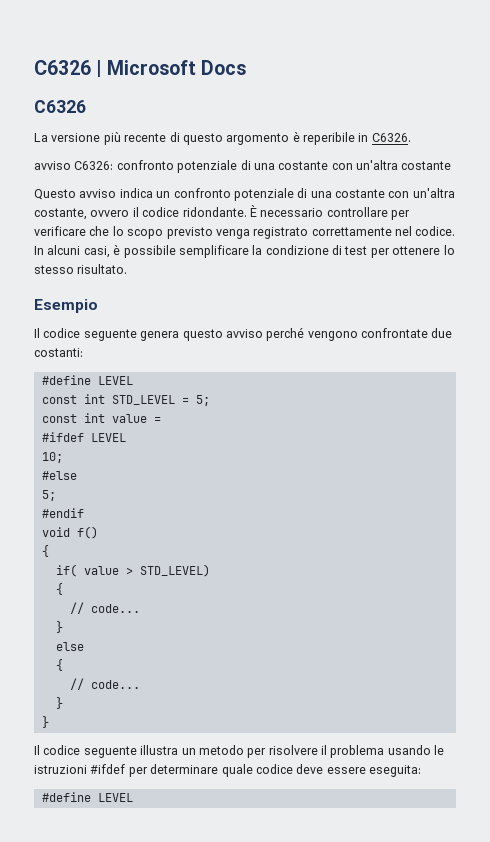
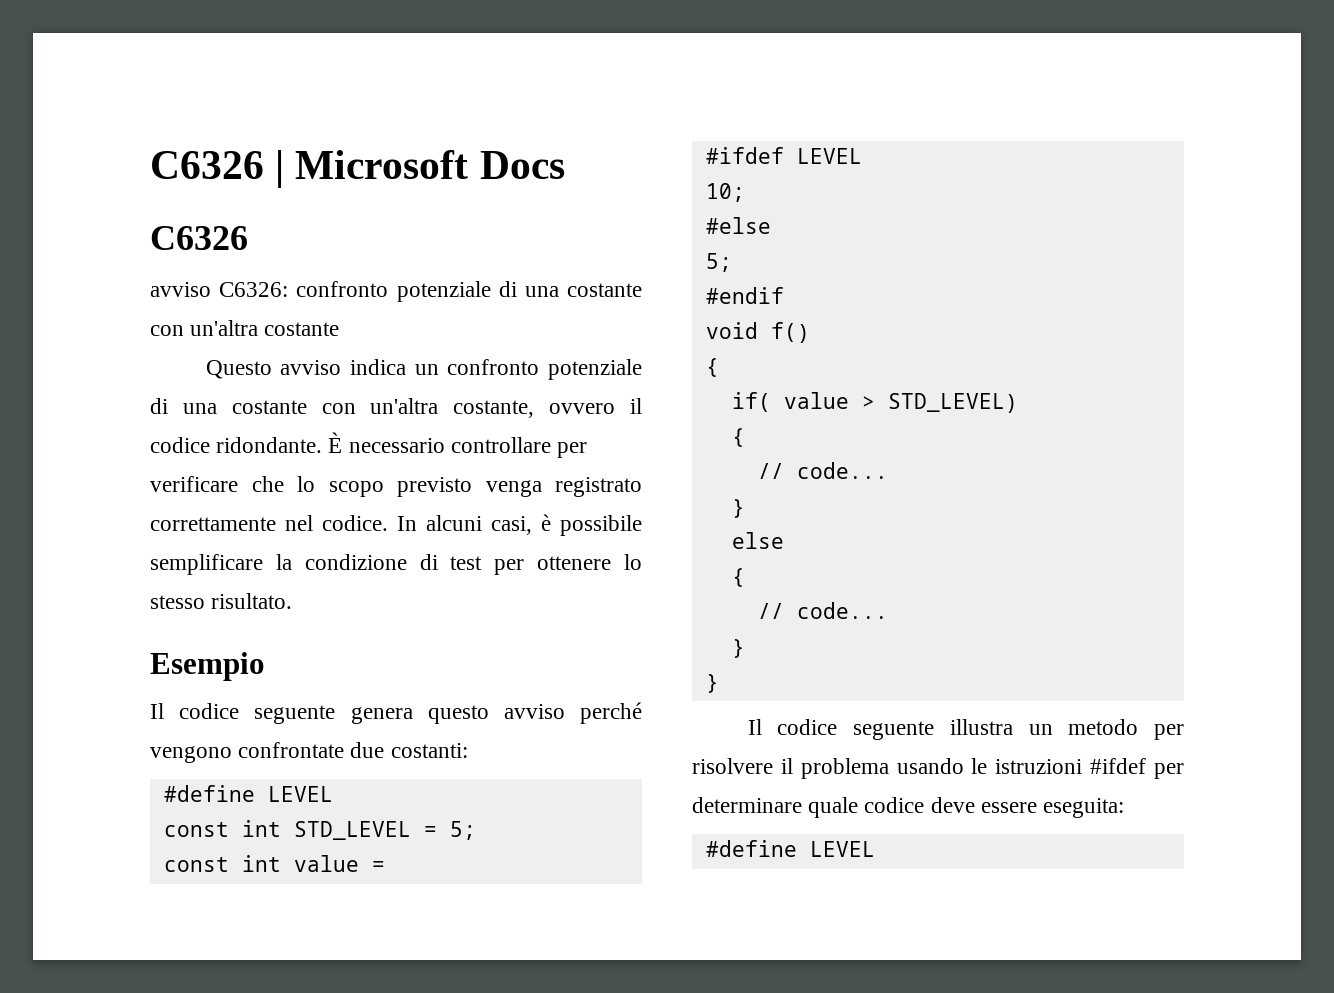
[34,131,411,145] // La versione più recente di questo argomento è reperibile in C6326. -> (248, 238) none

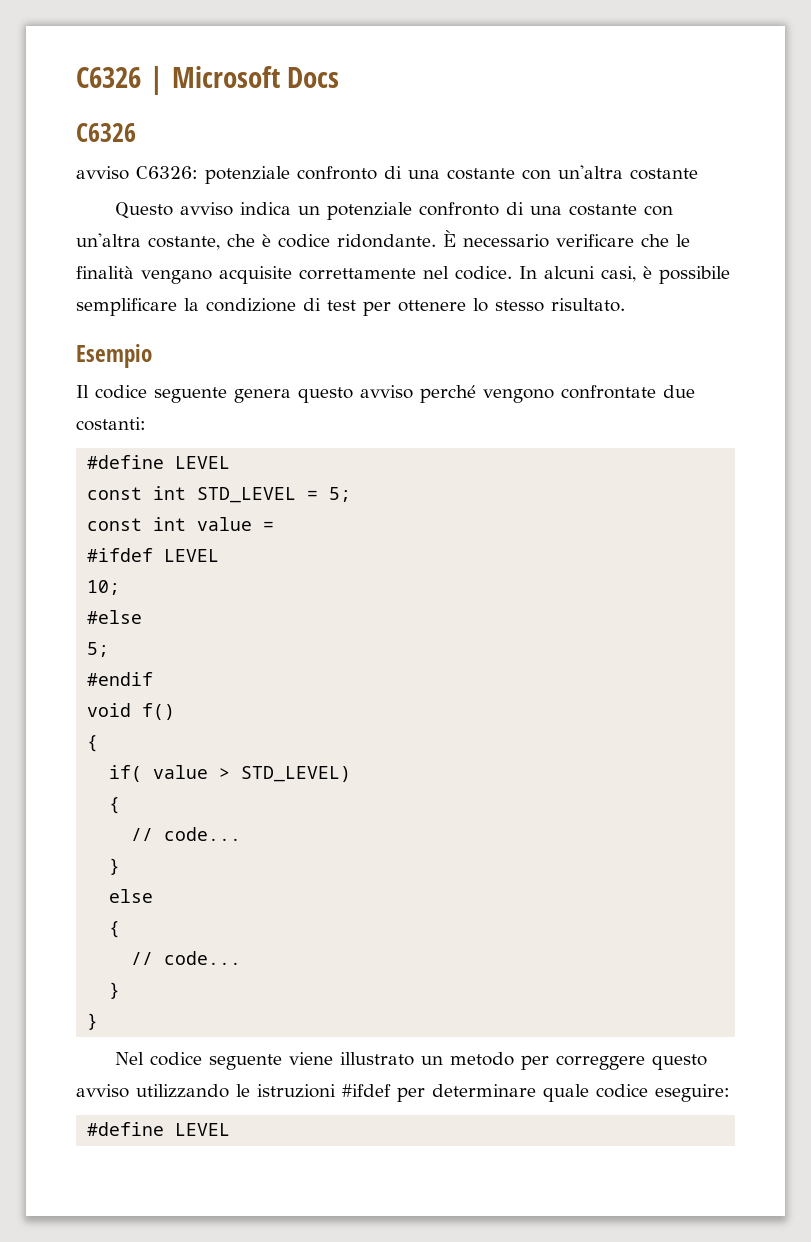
[296,281,491,302] confronto potenziale -> [205,166,377,184] potenziale confronto
[447,359,642,380] confronto potenziale -> [327,202,500,220] potenziale confronto
[549,398,642,414] ovvero il -> [227,234,271,247] che è
[450,437,588,458] [150,476,642,497] controllare per verificare che lo scopo previsto venga registrato -> [556,234,690,247] [76,266,292,284] verificare che le finalità vengano acquisite
[747,719,1013,740] Il codice seguente illustra -> [115,1052,415,1070] Nel codice seguente viene illustrato
[692,758,964,779] risolvere il problema usando -> [556,1054,708,1070] [76,1084,229,1098] correggere questo avviso utilizzando
[930,797,1125,818] deve essere eseguita: -> [655,1084,730,1102] eseguire:

